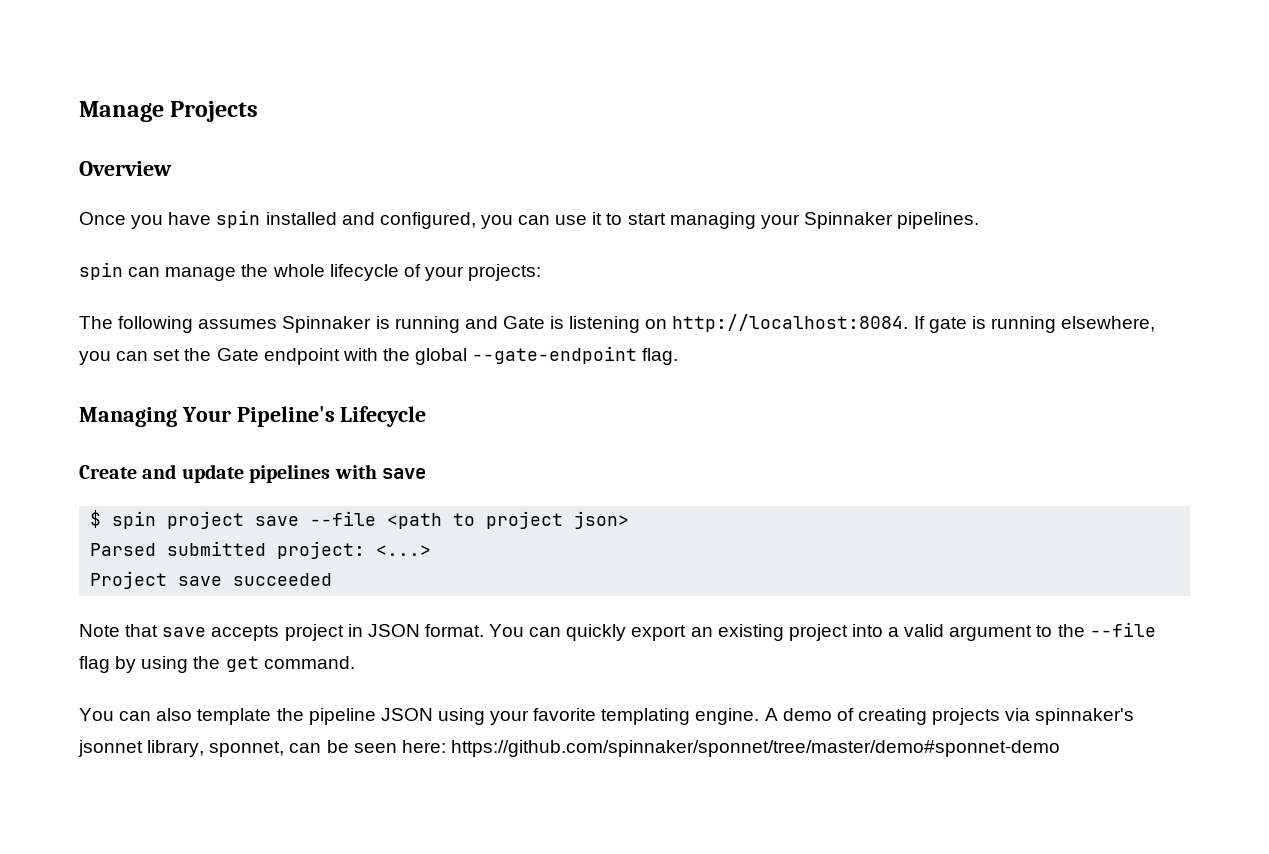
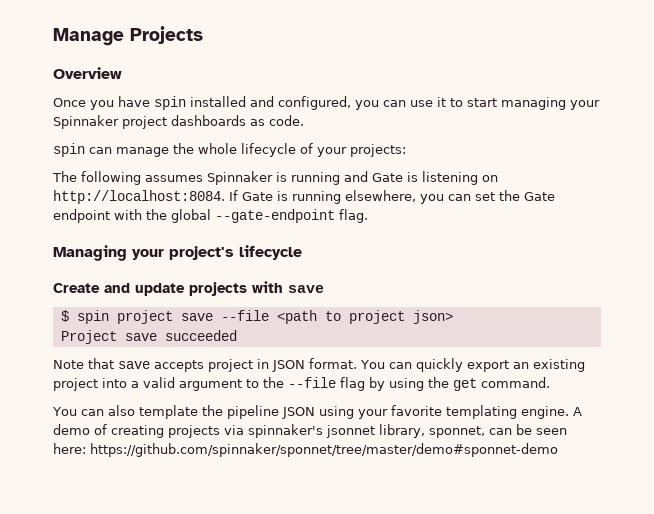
[897,212,980,229] pipelines. -> [122,115,304,129] project dashboards as code.
[928,317,967,333] gate -> [242,192,273,201] Gate
[181,406,427,427] Your Pipeline's Lifecycle -> [132,245,302,260] your project's lifecycle
[249,464,331,483] pipelines -> [189,282,247,296] projects
[90,541,432,559] // Parsed submitted project: <...> -> (453, 317) none

